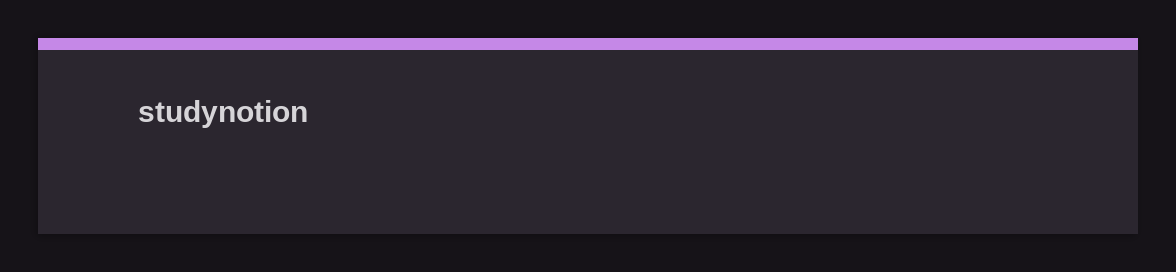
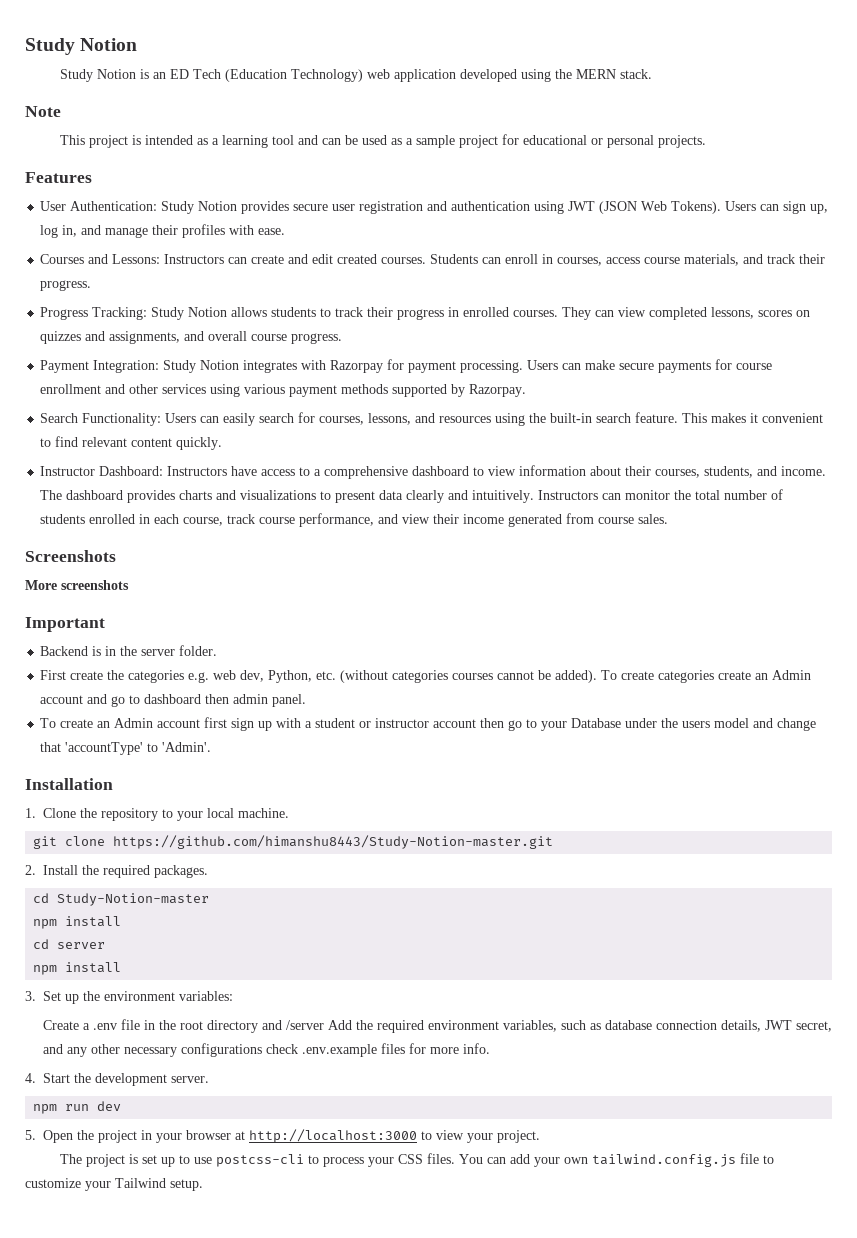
[138,100,308,128] studynotion -> [25,38,138,55] [59,69,652,82] [25,106,61,117] [59,134,706,148] [25,172,92,183] [40,201,829,214] [40,224,286,238] [40,254,826,266] [40,280,92,291] [40,307,811,320] [40,331,343,344] [40,359,773,373] [40,384,527,397] [40,412,824,426] [40,436,223,450] [40,465,827,479] [40,489,784,503] [40,513,669,527] [25,550,116,562] [25,580,129,590] [25,617,105,632] [40,645,218,656] [40,670,812,683] [40,694,307,707] [40,717,817,731] [40,742,212,755] [25,778,113,790] [25,808,289,821] [33,835,554,849] [25,865,208,878] [33,893,210,906] [33,916,122,929] [33,939,106,949] [33,962,122,975] [25,991,233,1004] [42,1019,832,1033] [42,1043,490,1057] [25,1073,209,1086] [33,1101,122,1114] [25,1129,540,1143] [59,1153,774,1167] [25,1178,203,1191] Study Notion // Study Notion is an ED Tech (Education Technology) web application developed using the MERN stack. // Note // This project is intended as a learning tool and can be used as a sample project for educational or personal projects. // Features // User Authentication: Study Notion provides secure user registration and authentication using JWT (JSON Web Tokens). Users can sign up, log in, and manage their profiles with ease. // Courses and Lessons: Instructors can create and edit created courses. Students can enroll in courses, access course materials, and track their progress. // Progress Tracking: Study Notion allows students to track their progress in enrolled courses. They can view completed lessons, scores on quizzes and assignments, and overall course progress. // Payment Integration: Study Notion integrates with Razorpay for payment processing. Users can make secure payments for course enrollment and other services using various payment methods supported by Razorpay. // Search Functionality: Users can easily search for courses, lessons, and resources using the built-in search feature. This makes it convenient to find relevant content quickly. // Instructor Dashboard: Instructors have access to a comprehensive dashboard to view information about their courses, students, and income. The dashboard provides charts and visualizations to present data clearly and intuitively. Instructors can monitor the total number of students enrolled in each course, track course performance, and view their income generated from course sales. // Screenshots // More screenshots // Important // Backend is in the server folder. // First create the categories e.g. web dev, Python, etc. (without categories courses cannot be added). To create categories create an Admin account and go to dashboard then admin panel. // To create an Admin account first sign up with a student or instructor account then go to your Database under the users model and change that 'accountType' to 'Admin'. // Installation // 1. Clone the repository to your local machine. // git clone https://github.com/himanshu8443/Study-Notion-master.git // 2. Install the required packages. // cd Study-Notion-master // npm install // cd server // npm install // 3. Set up the environment variables: // Create a .env file in the root directory and /server Add the required environment variables, such as database connection details, JWT secret, and any other necessary configurations check .env.example files for more info. // 4. Start the development server. // npm run dev // 5. Open the project in your browser at http://localhost:3000 to view your project. // The project is set up to use postcss-cli to process your CSS files. You can add your own tailwind.config.js file to customize your Tailwind setup.

